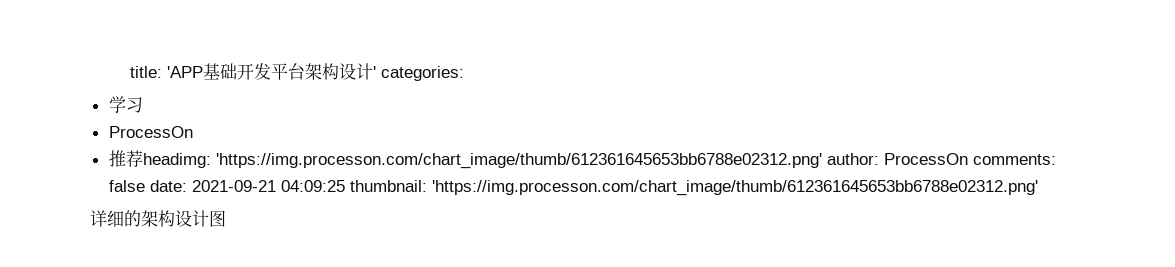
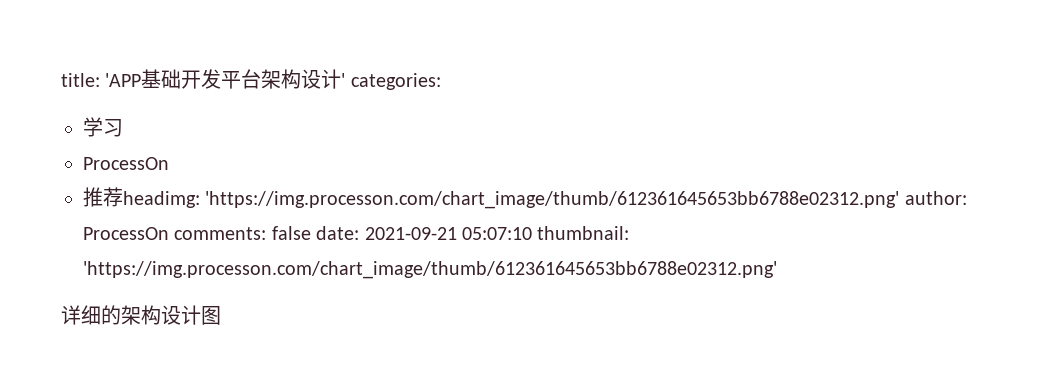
[280,180,345,192] 04:09:25 -> [462,227,532,240] 05:07:10

